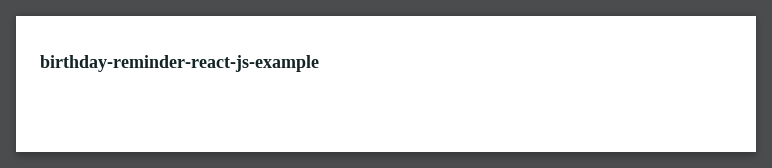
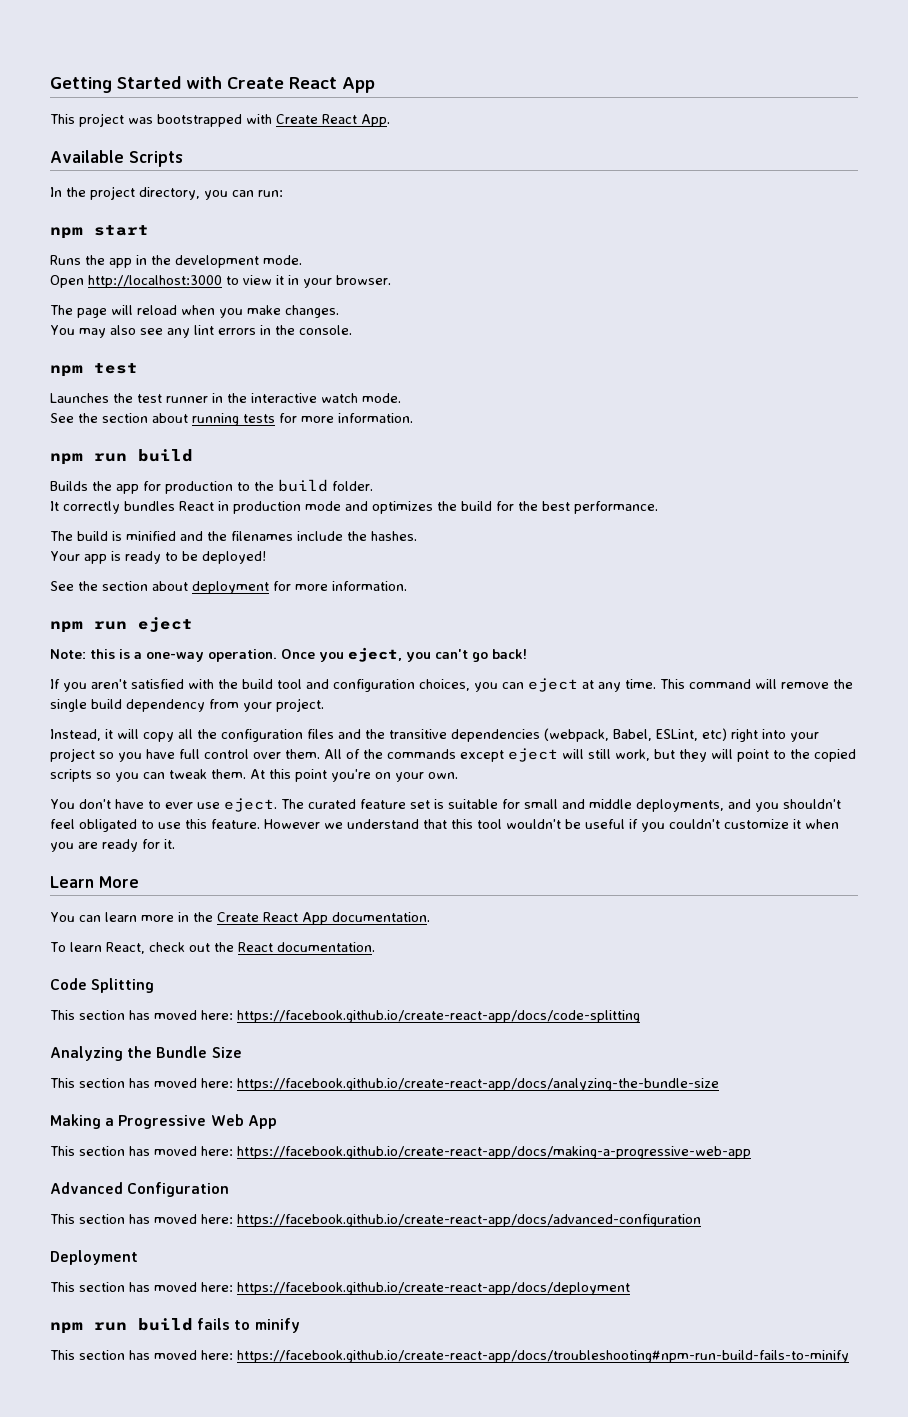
[40,55,319,72] birthday-reminder-react-js-example -> [50,76,375,93] [50,113,390,127] [50,150,183,167] [50,186,283,200] [50,225,149,239] [50,255,302,268] [50,275,391,288] [50,305,339,318] [50,325,352,338] [50,363,138,377] [50,393,401,403] [50,413,413,426] [50,449,193,465] [50,479,373,494] [50,501,658,514] [50,531,417,541] [50,551,266,564] [50,581,407,594] [50,617,193,633] [50,647,527,662] [50,678,853,692] [50,698,324,712] [50,728,819,742] [50,748,856,762] [50,769,458,782] [50,798,841,812] [50,819,839,832] [50,839,175,852] [50,876,139,888] [50,912,430,925] [50,942,375,954] [50,978,155,993] [50,1010,640,1023] [50,1046,242,1061] [50,1078,719,1091] [50,1114,277,1129] [50,1146,751,1159] [50,1182,230,1197] [50,1214,701,1227] [50,1250,138,1265] [50,1282,630,1295] [50,1318,300,1334] [50,1350,849,1363] Getting Started with Create React App // This project was bootstrapped with Create React App. // Available Scripts // In the project directory, you can run: // npm start // Runs the app in the development mode. // Open http://localhost:3000 to view it in your browser. // The page will reload when you make changes. // You may also see any lint errors in the console. // npm test // Launches the test runner in the interactive watch mode. // See the section about running tests for more information. // npm run build // Builds the app for production to the build folder. // It correctly bundles React in production mode and optimizes the build for the best performance. // The build is minified and the filenames include the hashes. // Your app is ready to be deployed! // See the section about deployment for more information. // npm run eject // Note: this is a one-way operation. Once you eject, you can't go back! // If you aren't satisfied with the build tool and configuration choices, you can eject at any time. This command will remove the single build dependency from your project. // Instead, it will copy all the configuration files and the transitive dependencies (webpack, Babel, ESLint, etc) right into your project so you have full control over them. All of the commands except eject will still work, but they will point to the copied scripts so you can tweak them. At this point you're on your own. // You don't have to ever use eject. The curated feature set is suitable for small and middle deployments, and you shouldn't feel obligated to use this feature. However we understand that this tool wouldn't be useful if you couldn't customize it when you are ready for it. // Learn More // You can learn more in the Create React App documentation. // To learn React, check out the React documentation. // Code Splitting // This section has moved here: https://facebook.github.io/create-react-app/docs/code-splitting // Analyzing the Bundle Size // This section has moved here: https://facebook.github.io/create-react-app/docs/analyzing-the-bundle-size // Making a Progressive Web App // This section has moved here: https://facebook.github.io/create-react-app/docs/making-a-progressive-web-app // Advanced Configuration // This section has moved here: https://facebook.github.io/create-react-app/docs/advanced-configuration // Deployment // This section has moved here: https://facebook.github.io/create-react-app/docs/deployment // npm run build fails to minify // This section has moved here: https://facebook.github.io/create-react-app/docs/troubleshooting#npm-run-build-fails-to-minify

